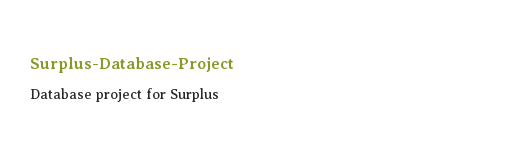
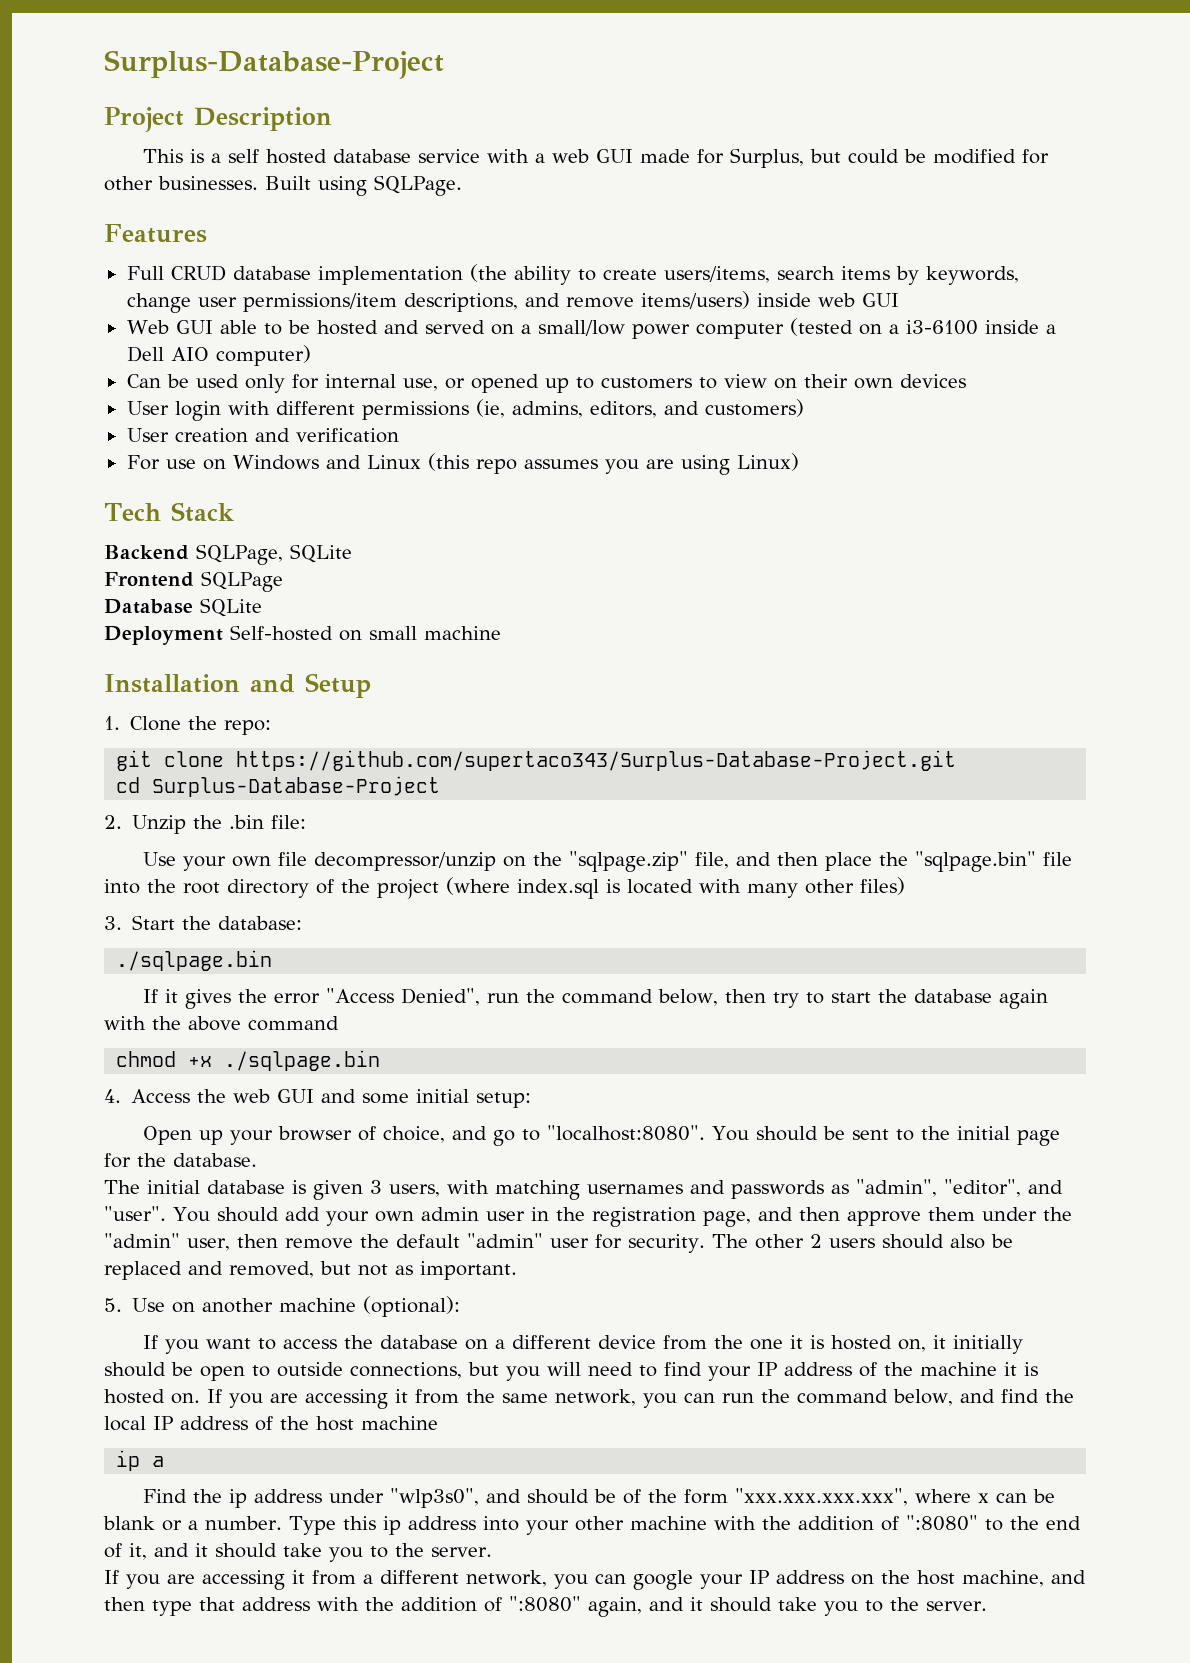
[30,57,234,73] [30,88,219,102] Surplus-Database-Project // Database project for Surplus -> [104,50,444,79] [104,107,332,132] [143,148,1050,168] [104,175,462,196] [104,224,207,243] [126,264,1019,285] [126,291,899,313] [126,318,1056,339] [126,345,311,366] [126,374,966,393] [126,399,804,421] [126,428,399,443] [126,453,799,475] [104,502,234,522] [104,544,352,565] [104,571,283,592] [104,598,262,617] [104,625,501,645] [104,673,371,698] [104,716,272,735] [116,750,957,771] [116,776,441,797] [104,815,307,834] [143,851,1073,872] [104,877,905,899] [104,915,303,930] [116,950,273,971] [143,988,1049,1009] [104,1016,339,1031] [116,1050,381,1071] [104,1089,532,1108] [143,1125,1061,1146] [104,1153,257,1168] [104,1179,1063,1200] [104,1206,1072,1227] [104,1233,1013,1253] [104,1261,517,1280] [104,1296,461,1317] [143,1335,1024,1354] [104,1362,1038,1381] [104,1389,1074,1409] [104,1416,438,1431] [116,1450,165,1471] [143,1488,1056,1508] [103,1515,1081,1535] [104,1543,492,1562] [104,1570,1086,1590] [104,1596,987,1617] Surplus-Database-Project // Project Description // This is a self hosted database service with a web GUI made for Surplus, but could be modified for other businesses. Built using SQLPage. // Features // Full CRUD database implementation (the ability to create users/items, search items by keywords, change user permissions/item descriptions, and remove items/users) inside web GUI // Web GUI able to be hosted and served on a small/low power computer (tested on a i3-6100 inside a Dell AIO computer) // Can be used only for internal use, or opened up to customers to view on their own devices // User login with different permissions (ie, admins, editors, and customers) // User creation and verification // For use on Windows and Linux (this repo assumes you are using Linux) // Tech Stack // Backend SQLPage, SQLite // Frontend SQLPage // Database SQLite // Deployment Self-hosted on small machine // Installation and Setup // 1. Clone the repo: // git clone https://github.com/supertaco343/Surplus-Database-Project.git // cd Surplus-Database-Project // 2. Unzip the .bin file: // Use your own file decompressor/unzip on the "sqlpage.zip" file, and then place the "sqlpage.bin" file into the root directory of the project (where index.sql is located with many other files) // 3. Start the database: // ./sqlpage.bin // If it gives the error "Access Denied", run the command below, then try to start the database again with the above command // chmod +x ./sqlpage.bin // 4. Access the web GUI and some initial setup: // Open up your browser of choice, and go to "localhost:8080". You should be sent to the initial page for the database. // The initial database is given 3 users, with matching usernames and passwords as "admin", "editor", and "user". You should add your own admin user in the registration page, and then approve them under the "admin" user, then remove the default "admin" user for security. The other 2 users should also be replaced and removed, but not as important. // 5. Use on another machine (optional): // If you want to access the database on a different device from the one it is hosted on, it initially should be open to outside connections, but you will need to find your IP address of the machine it is hosted on. If you are accessing it from the same network, you can run the command below, and find the local IP address of the host machine // ip a // Find the ip address under "wlp3s0", and should be of the form "xxx.xxx.xxx.xxx", where x can be blank or a number. Type this ip address into your other machine with the addition of ":8080" to the end of it, and it should take you to the server. // If you are accessing it from a different network, you can google your IP address on the host machine, and then type that address with the addition of ":8080" again, and it should take you to the server.

